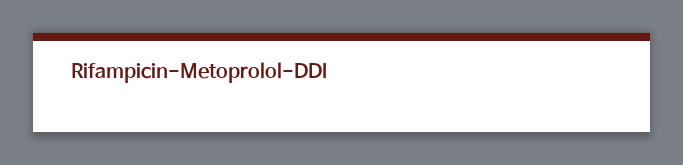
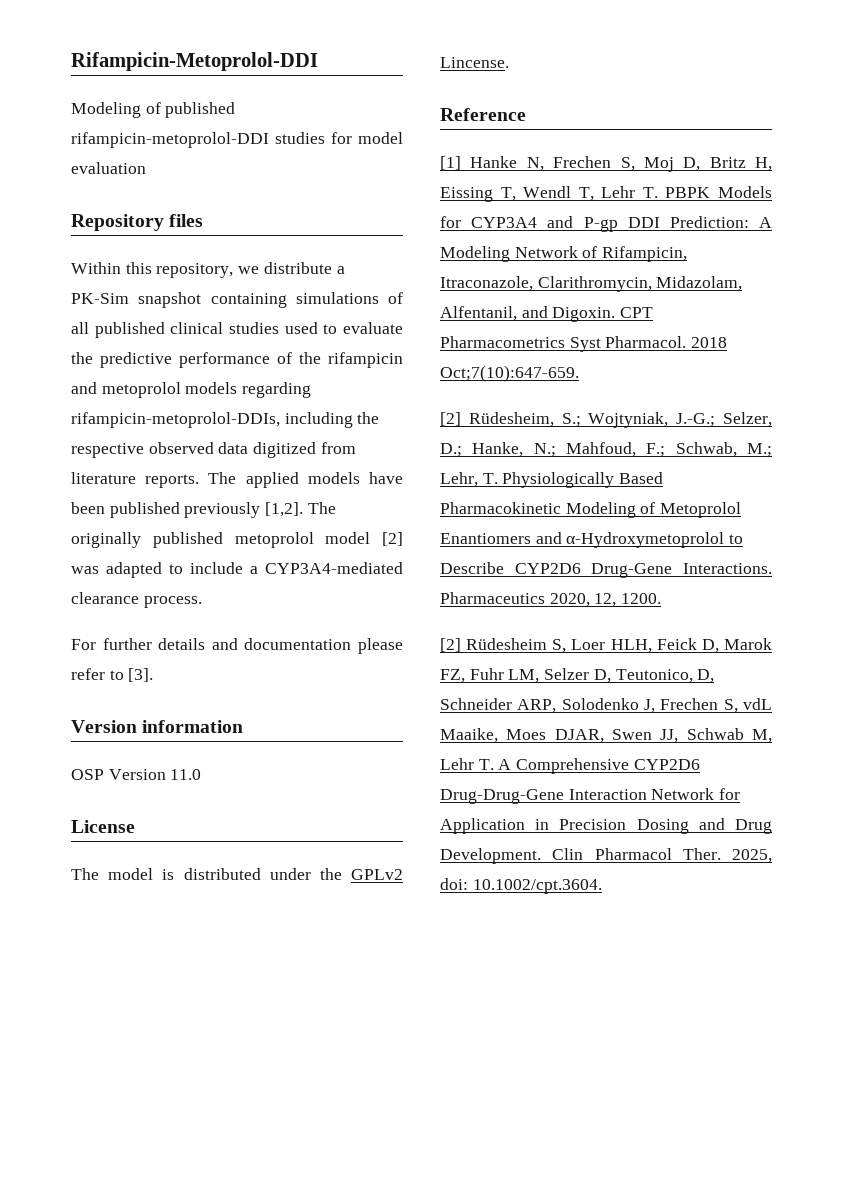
(327, 72) none -> [71,102,236,118] [71,132,403,148] [71,162,146,174] [71,214,204,231] [71,262,345,278] [71,292,403,308] [71,322,403,338] [71,352,403,368] [71,382,312,398] [71,412,380,428] [71,442,356,458] [71,472,403,488] [71,502,336,518] [71,532,403,548] [71,562,403,578] [71,592,202,608] [71,638,403,654] [71,668,154,682] [71,720,244,733] [71,769,202,780] [71,820,135,833] [71,868,403,880] [440,57,509,68] [440,108,526,121] [440,156,772,172] [440,186,772,202] [440,216,772,232] [440,246,688,262] [440,276,743,292] [440,306,654,322] [440,336,728,352] [440,365,579,382] [440,412,772,428] [440,442,772,457] [440,472,664,488] [440,502,742,518] [440,532,744,548] [440,562,772,578] [440,592,662,607] [440,638,772,653] [440,668,715,683] [440,698,772,713] [440,728,772,743] [440,758,700,774] [440,788,741,804] [440,818,772,834] [440,848,772,864] [440,878,602,894] // Modeling of published rifampicin-metoprolol-DDI studies for model evaluation // Repository files // Within this repository, we distribute a PK-Sim snapshot containing simulations of all published clinical studies used to evaluate the predictive performance of the rifampicin and metoprolol models regarding rifampicin-metoprolol-DDIs, including the respective observed data digitized from literature reports. The applied models have been published previously [1,2]. The originally published metoprolol model [2] was adapted to include a CYP3A4-mediated clearance process. // For further details and documentation please refer to [3]. // Version information // OSP Version 11.0 // License // The model is distributed under the GPLv2 Lincense. // Reference // [1] Hanke N, Frechen S, Moj D, Britz H, Eissing T, Wendl T, Lehr T. PBPK Models for CYP3A4 and P-gp DDI Prediction: A Modeling Network of Rifampicin, Itraconazole, Clarithromycin, Midazolam, Alfentanil, and Digoxin. CPT Pharmacometrics Syst Pharmacol. 2018 Oct;7(10):647-659. // [2] Rüdesheim, S.; Wojtyniak, J.-G.; Selzer, D.; Hanke, N.; Mahfoud, F.; Schwab, M.; Lehr, T. Physiologically Based Pharmacokinetic Modeling of Metoprolol Enantiomers and α-Hydroxymetoprolol to Describe CYP2D6 Drug-Gene Interactions. Pharmaceutics 2020, 12, 1200. // [2] Rüdesheim S, Loer HLH, Feick D, Marok FZ, Fuhr LM, Selzer D, Teutonico, D, Schneider ARP, Solodenko J, Frechen S, vdL Maaike, Moes DJAR, Swen JJ, Schwab M, Lehr T. A Comprehensive CYP2D6 Drug-Drug-Gene Interaction Network for Application in Precision Dosing and Drug Development. Clin Pharmacol Ther. 2025, doi: 10.1002/cpt.3604.

